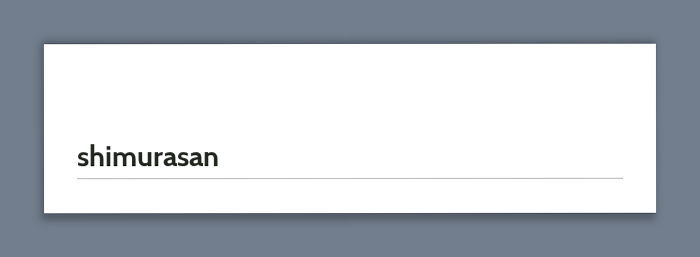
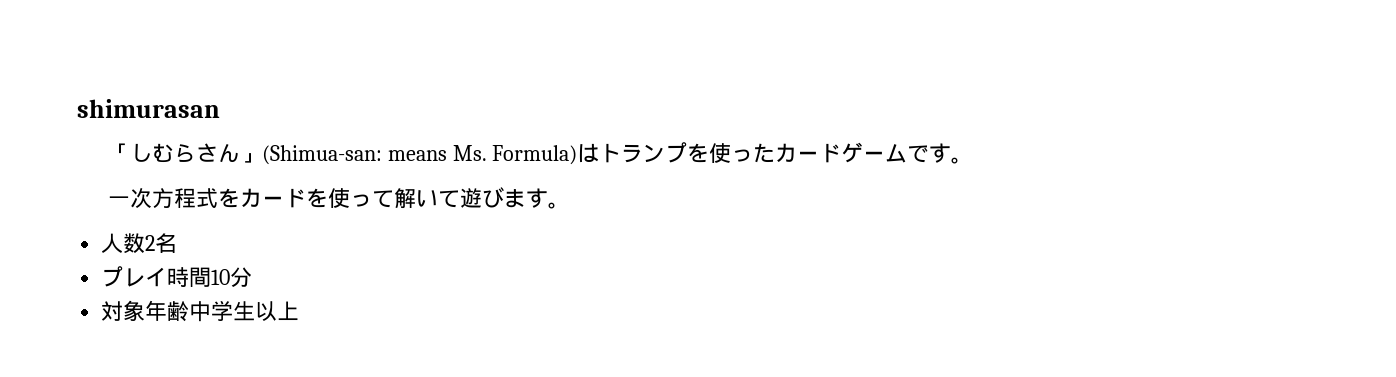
(220, 155) none -> [107,142,974,165] [107,187,570,209] [101,233,178,254] [101,266,253,287] [101,300,300,322] // 「しむらさん」(Shimua-san: means Ms. Formula)はトランプを使ったカードゲームです。 // 一次方程式をカードを使って解いて遊びます。 // 人数2名 // プレイ時間10分 // 対象年齢中学生以上

